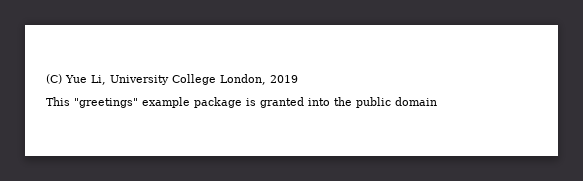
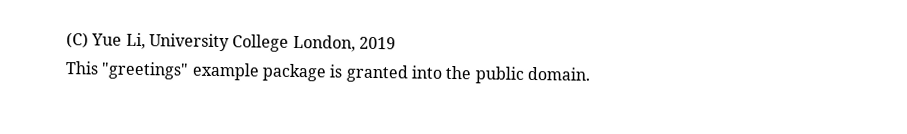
[395,97,437,106] domain -> [526,66,591,81] domain.

